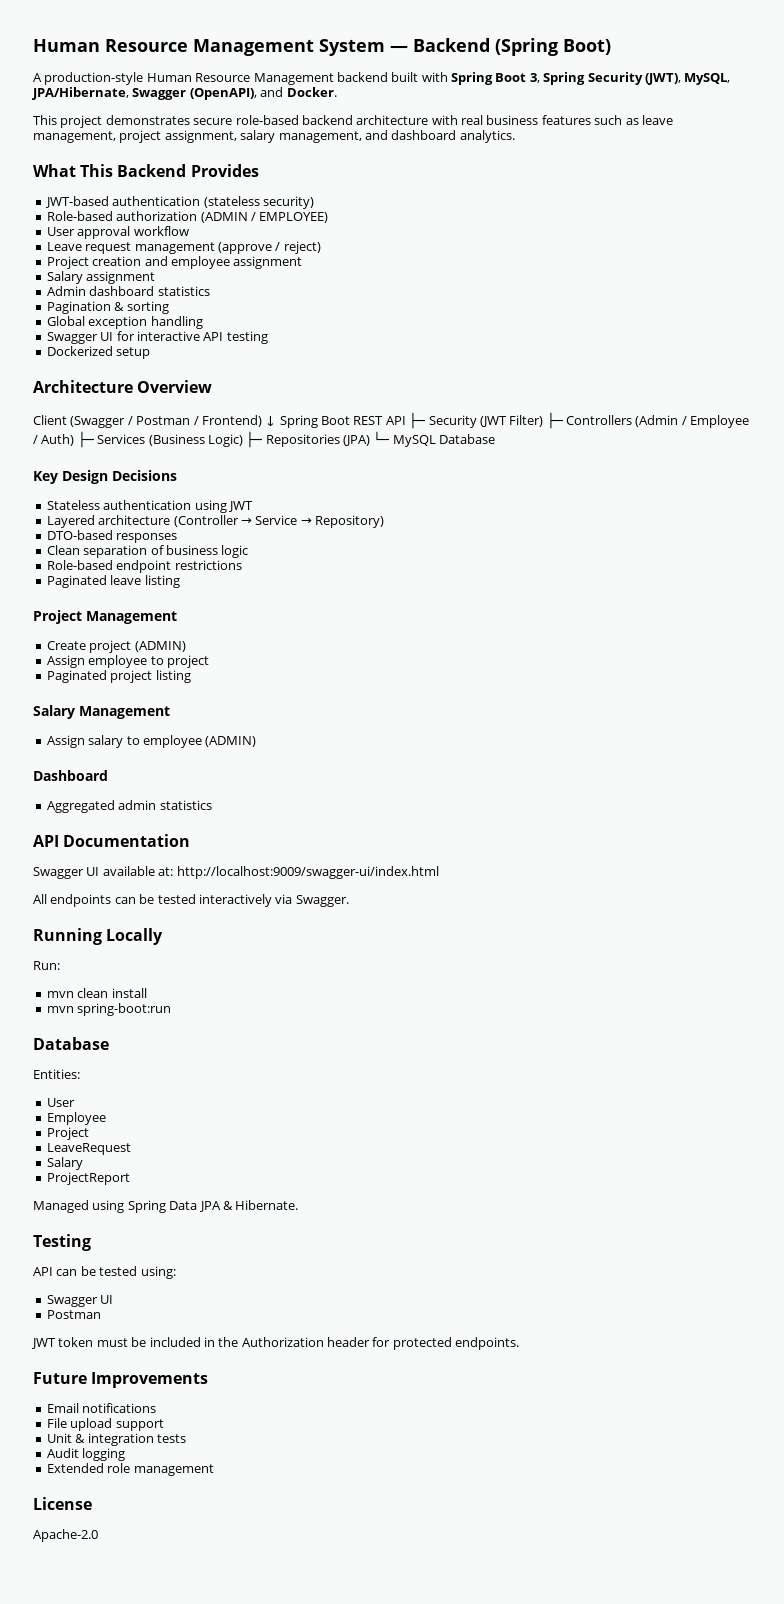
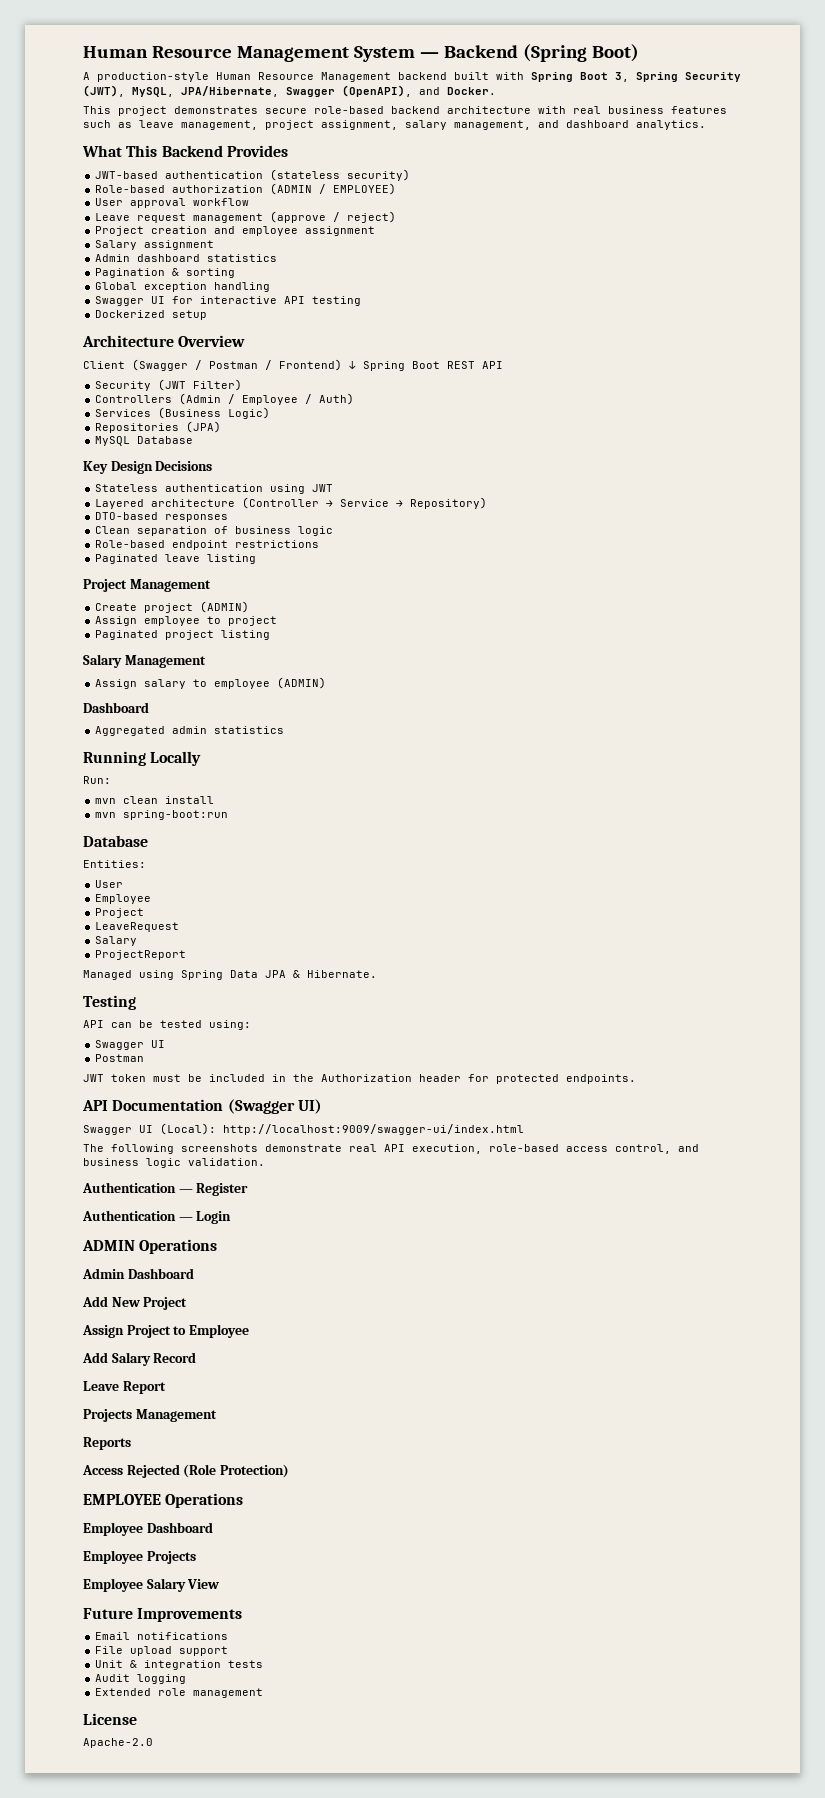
[409,412,426,429] ├─ -> (503, 365) //
[546,412,563,429] ├─ -> (243, 385) //
[77,431,94,448] ├─ -> (355, 399) //
[246,431,263,448] ├─ -> (271, 413) //
[373,431,390,444] └─ -> (222, 427) //
[33,834,191,847] [33,866,439,879] [33,894,349,907] // API Documentation // Swagger UI available at: http://localhost:9009/swagger-ui/index.html // All endpoints can be tested interactively via Swagger. -> (285, 730) none
(520, 1343) none -> [82,1099,322,1114] [83,1123,524,1135] [83,1144,699,1154] [83,1158,265,1168] [82,1182,249,1196] [82,1210,232,1224] [82,1239,218,1254] [82,1268,194,1279] [82,1296,188,1310] [82,1324,249,1338] [82,1352,197,1366] [83,1381,166,1394] [83,1409,217,1422] [83,1437,131,1450] [82,1464,289,1478] [83,1493,244,1508] [83,1522,213,1536] [83,1550,196,1564] [83,1578,220,1592] // API Documentation (Swagger UI) // Swagger UI (Local): http://localhost:9009/swagger-ui/index.html // The following screenshots demonstrate real API execution, role-based access control, and business logic validation. // Authentication — Register // Authentication — Login // ADMIN Operations // Admin Dashboard // Add New Project // Assign Project to Employee // Add Salary Record // Leave Report // Projects Management // Reports // Access Rejected (Role Protection) // EMPLOYEE Operations // Employee Dashboard // Employee Projects // Employee Salary View

